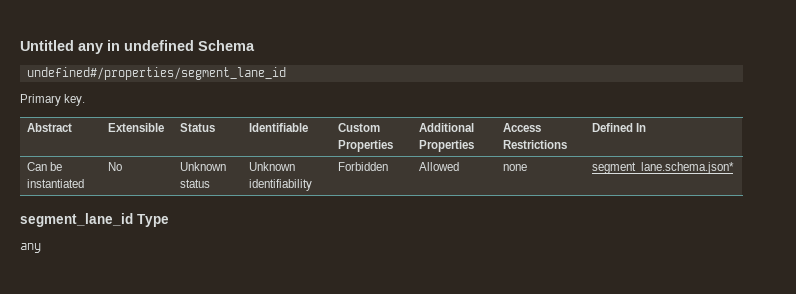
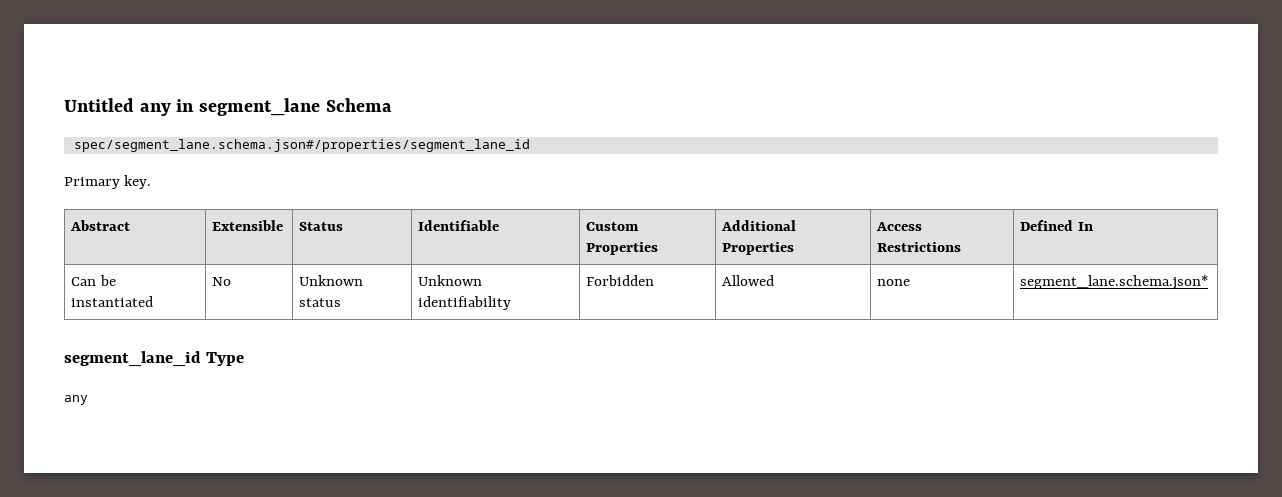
[124,40,194,51] undefined -> [199,98,321,116] segment_lane
[26,67,286,80] undefined#/properties/segment_lane_id -> [73,139,530,152] spec/segment_lane.schema.json#/properties/segment_lane_id

